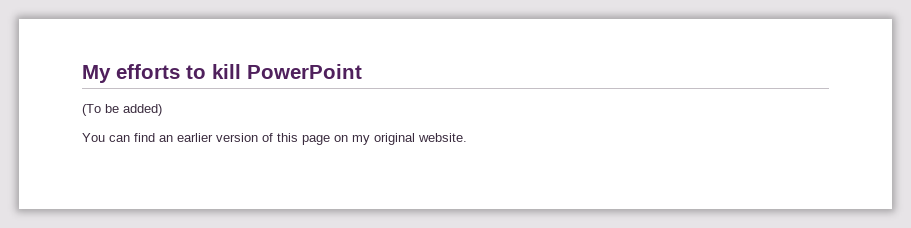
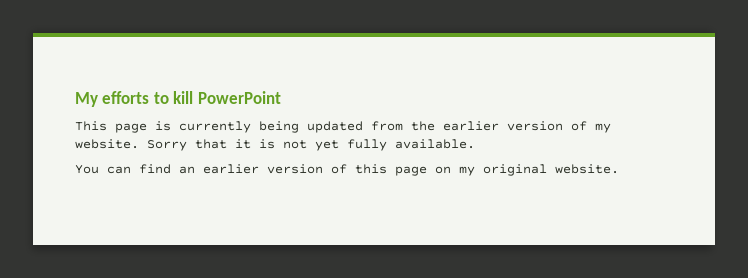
[82,104,162,116] (To be added) -> [75,121,611,133] [75,139,475,151] This page is currently being updated from the earlier version of my website. Sorry that it is not yet fully available.

